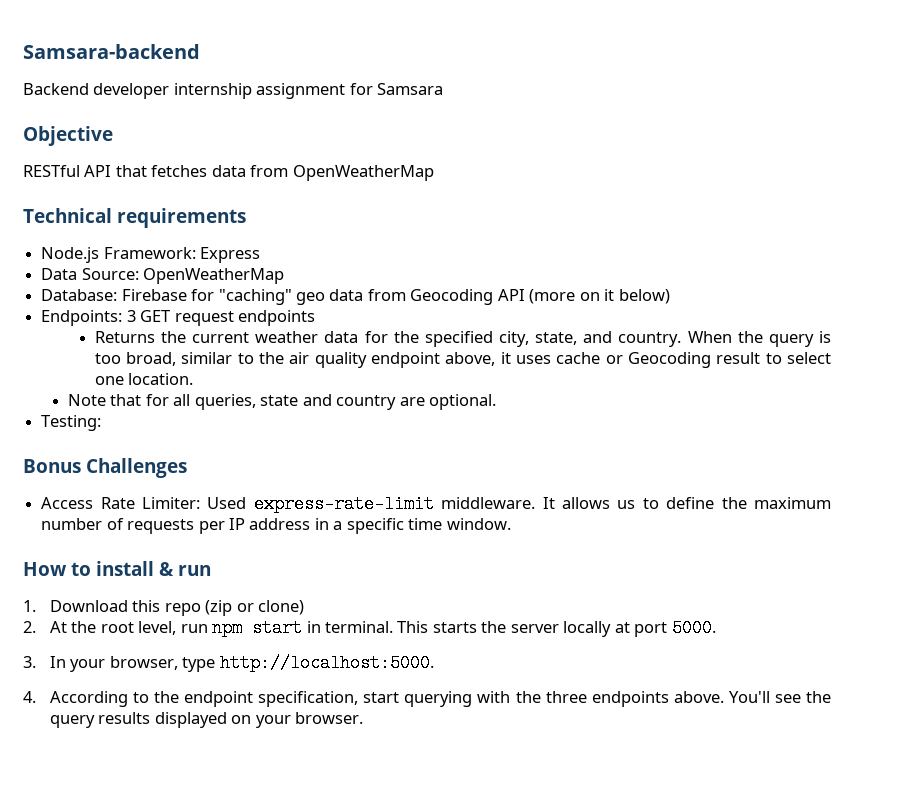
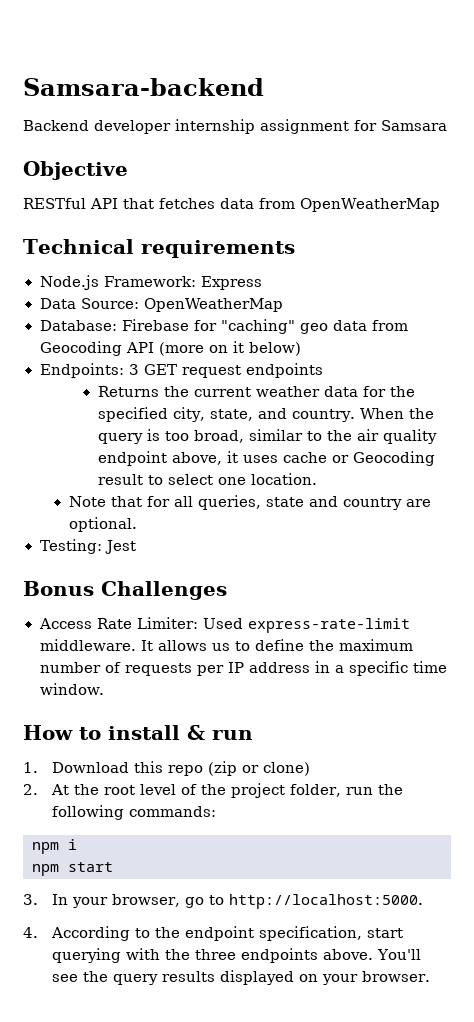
(102, 423) none -> [105,540,137,554] Jest
[138,619,716,637] level, run npm start in terminal. This starts the server locally at port 5000. -> [140,783,404,798] [52,805,217,820] [32,839,77,854] [32,862,113,876] level of the project folder, run the following commands: // npm i // npm start
[182,657,216,672] type -> [185,895,225,908] go to

